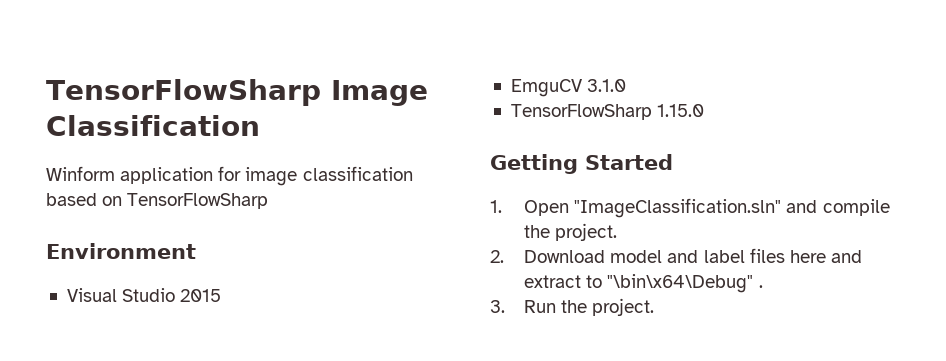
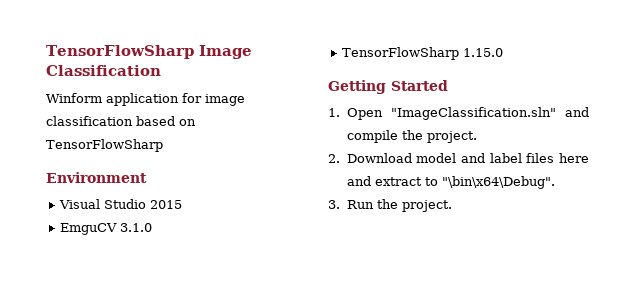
[607,274,763,293] "\bin\x64\Debug" . -> [441,176,555,189] "\bin\x64\Debug".

